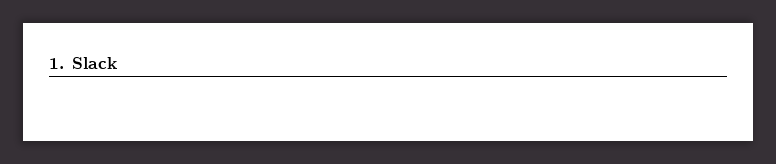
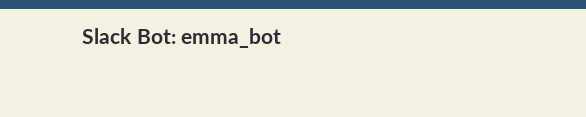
[49,57,117,69] 1. Slack -> [82,28,282,48] Slack Bot: emma_bot

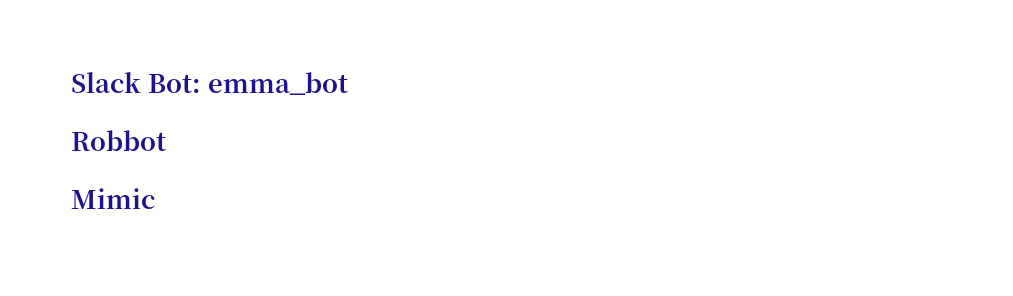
(282, 38) none -> [71,130,166,151] [71,188,155,209] // Robbot // Mimic

